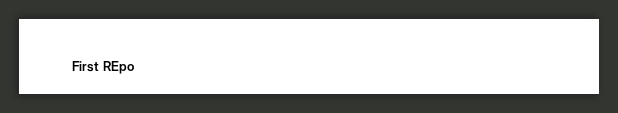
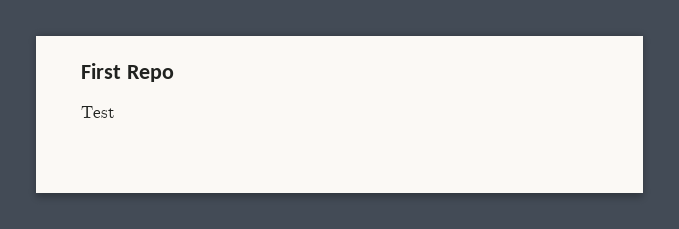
[102,61,134,74] REpo -> [126,65,174,82] [81,106,115,118] Repo // Test

